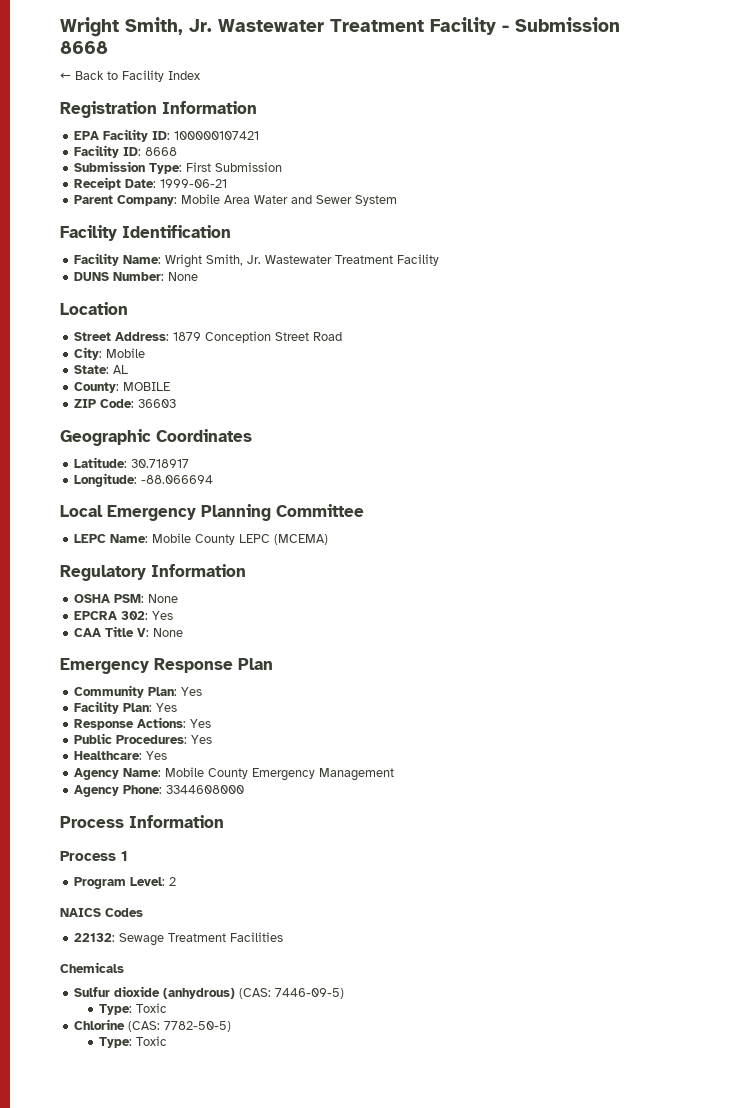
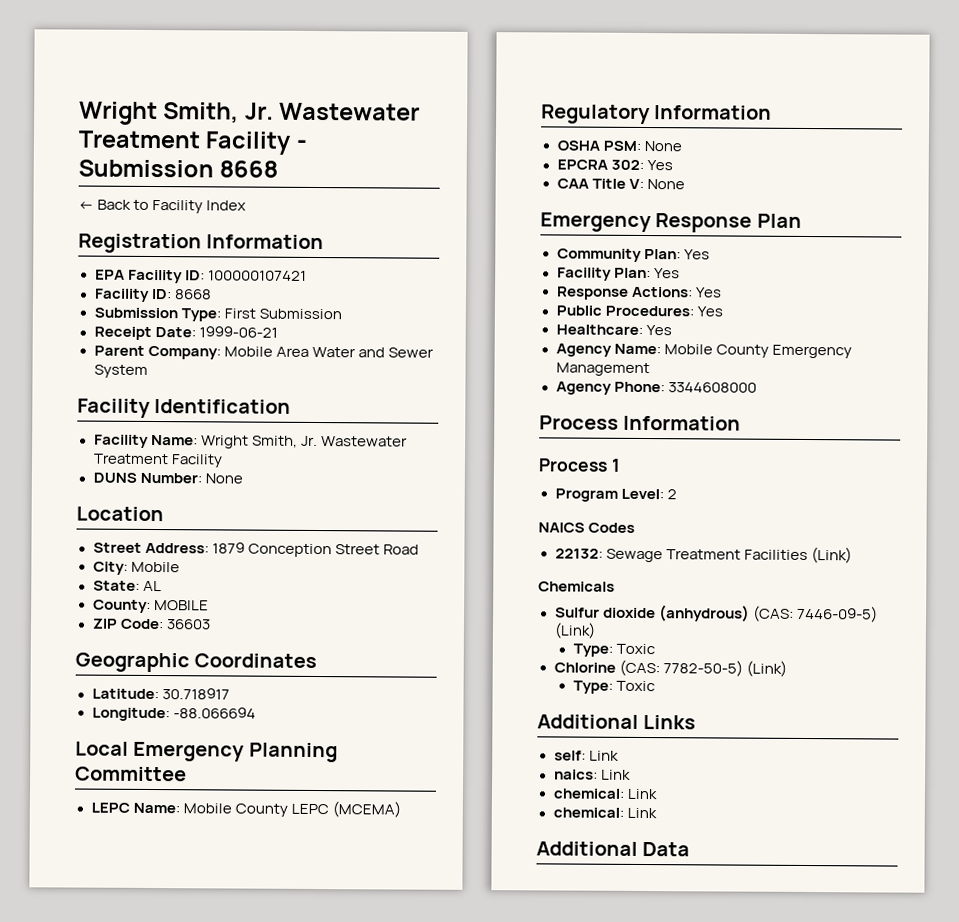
(284, 937) none -> [810,547,852,564] (Link)
(345, 993) none -> [553,622,596,639] (Link)
[99,1036,168,1048] // Type: Toxic -> [745,660,787,677] [572,680,655,694] [537,714,697,730] [553,750,619,761] [553,769,631,780] [552,788,657,800] [552,807,657,819] [536,841,691,857] (Link) // Type: Toxic // Additional Links // self: Link // naics: Link // chemical: Link // chemical: Link // Additional Data

